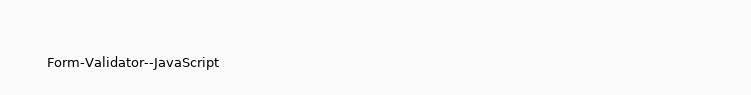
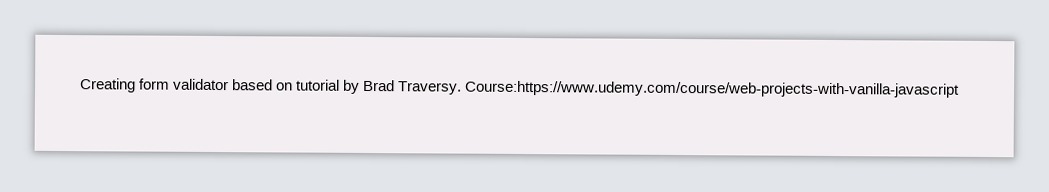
[47,56,219,70] Form-Validator--JavaScript -> [80,78,961,98] Creating form validator based on tutorial by Brad Traversy. Course:https://www.udemy.com/course/web-projects-with-vanilla-javascript

